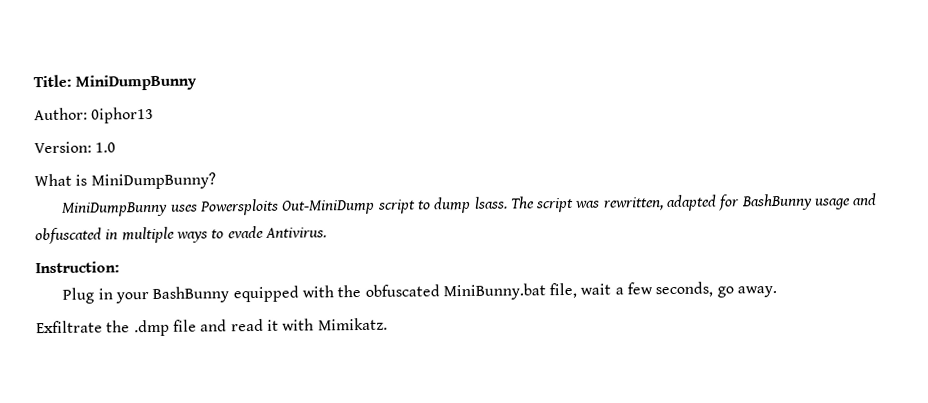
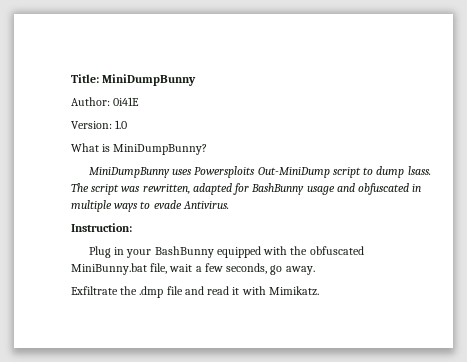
[91,106,155,124] 0iphor13 -> [113,97,140,106] 0i41E

